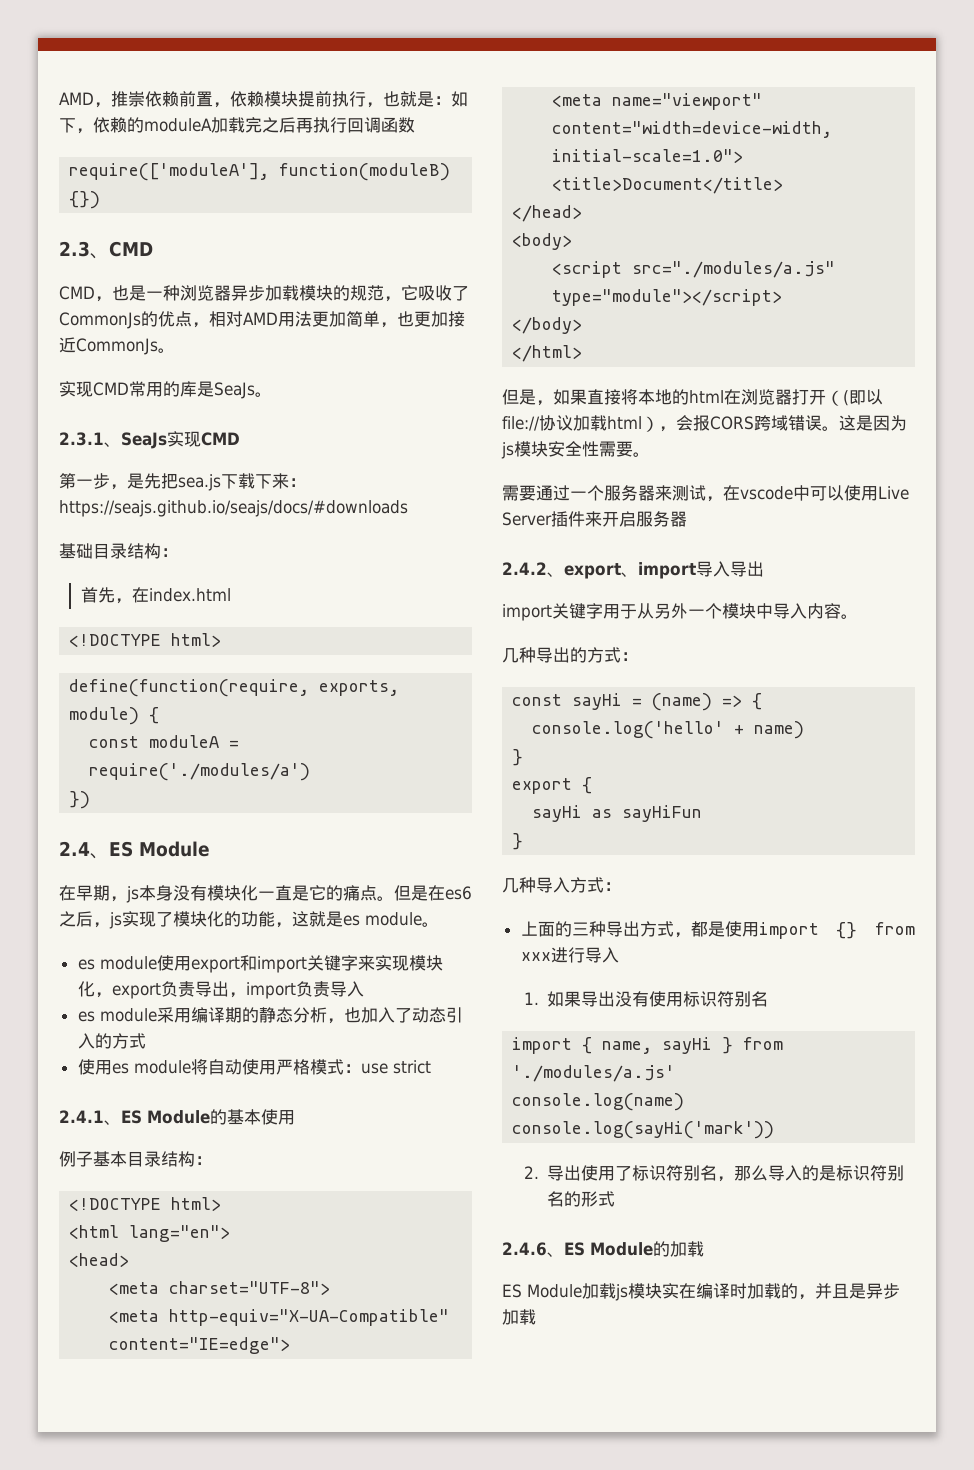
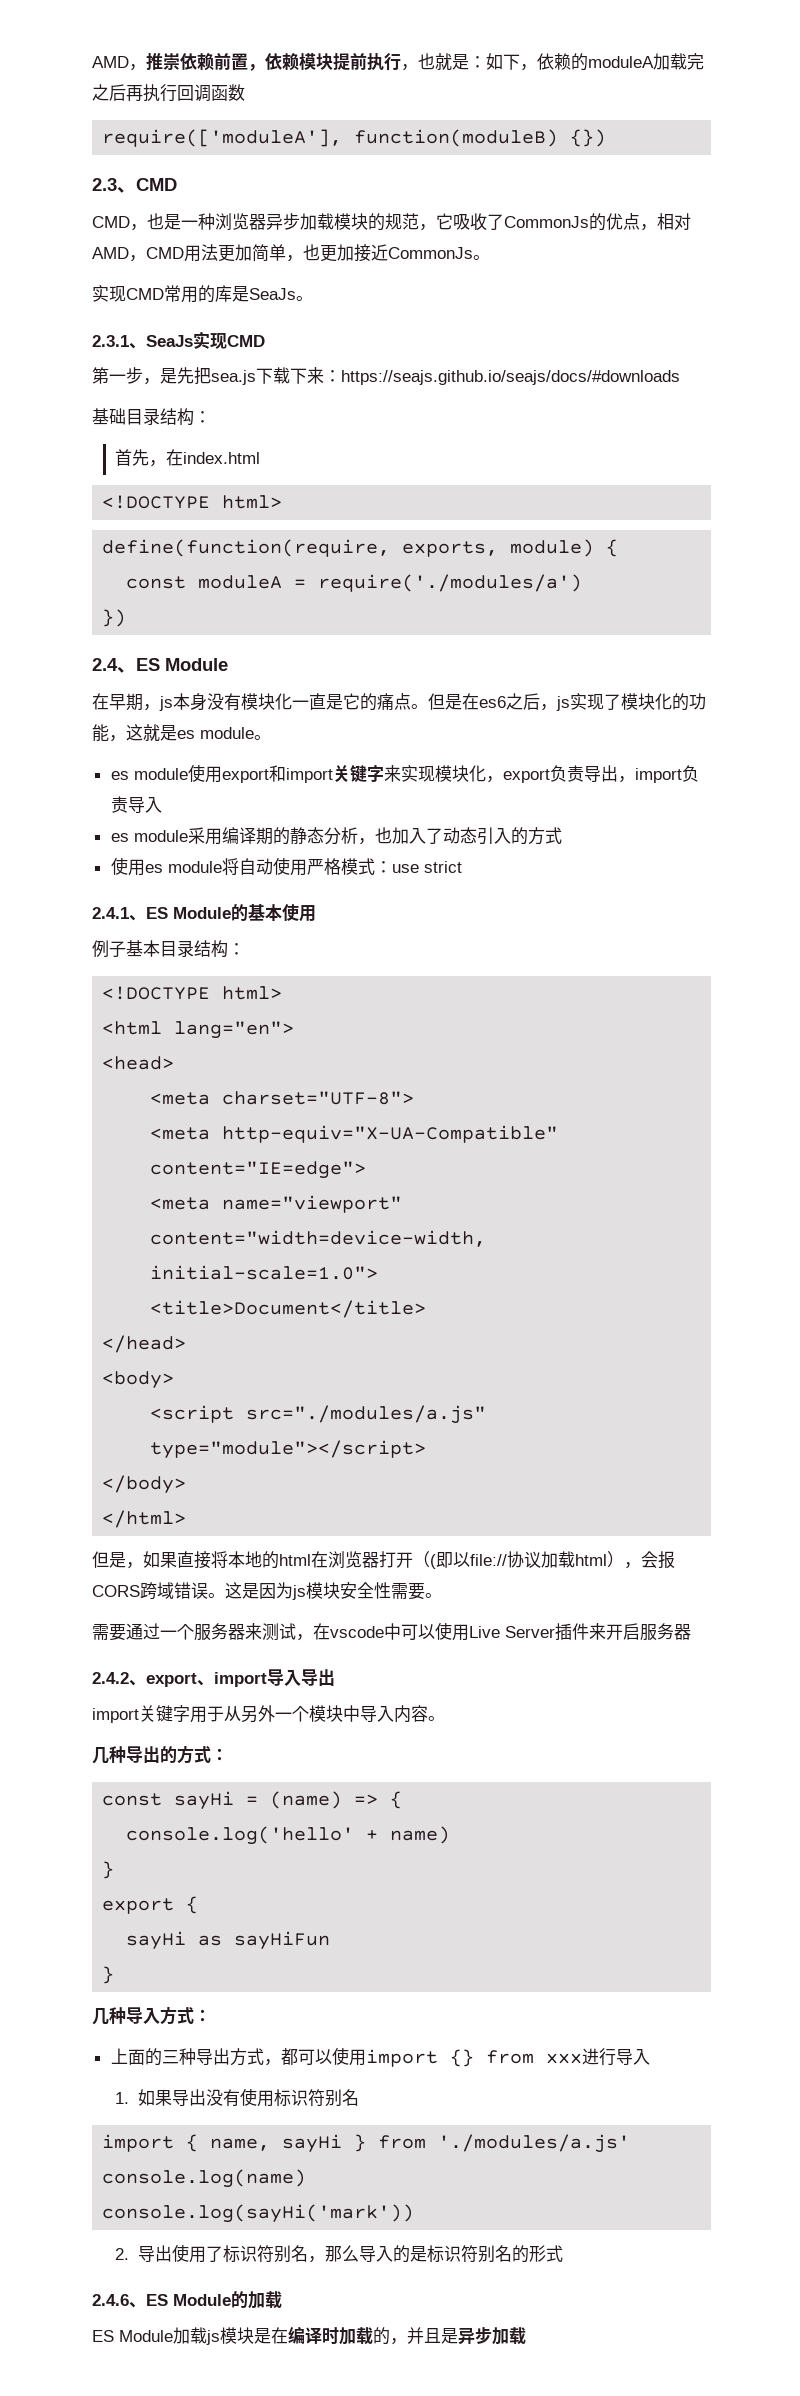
(278, 318) none -> [129,247,184,262] ，CMD
[707,921,725,937] 是 -> [297,2049,332,2065] 可以
[662,1283,679,1299] 实 -> [254,2328,271,2344] 是

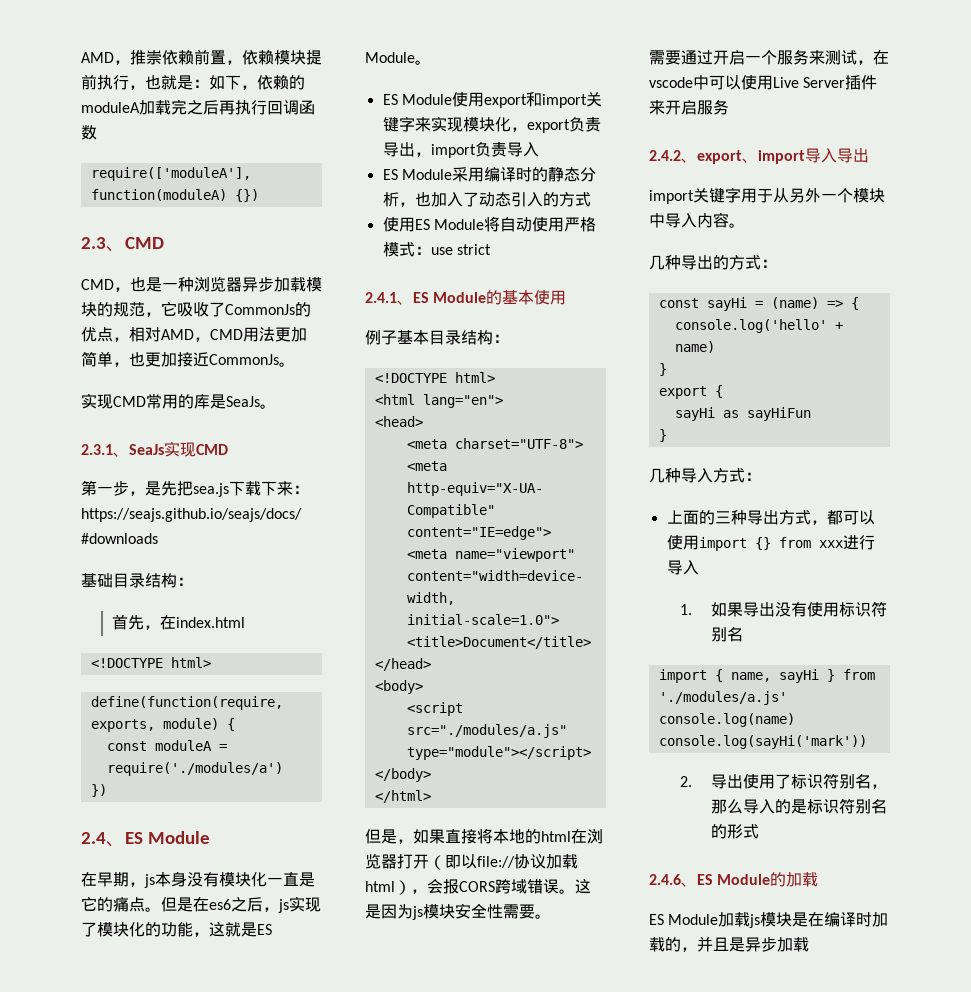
[354,129,559,147] function(moduleB) -> [90,189,227,201] function(moduleA)
[177,727,271,740] [110,768,188,780] es module。 // es module -> [257,924,272,935] [365,52,431,65] [382,94,452,105] ES Module。 // ES Module
[110,830,188,842] es module -> [382,169,452,180] ES Module
[255,827,273,845] 期 -> [515,167,532,182] 时
[144,861,222,873] es module -> [414,219,484,230] ES Module
[430,1554,436,1569] ( -> (445, 862) none
(160, 1631) none -> [713,50,745,65] 开启
[228,1624,245,1640] 器 -> (809, 57) none
[674,1624,691,1640] 器 -> (729, 107) none

